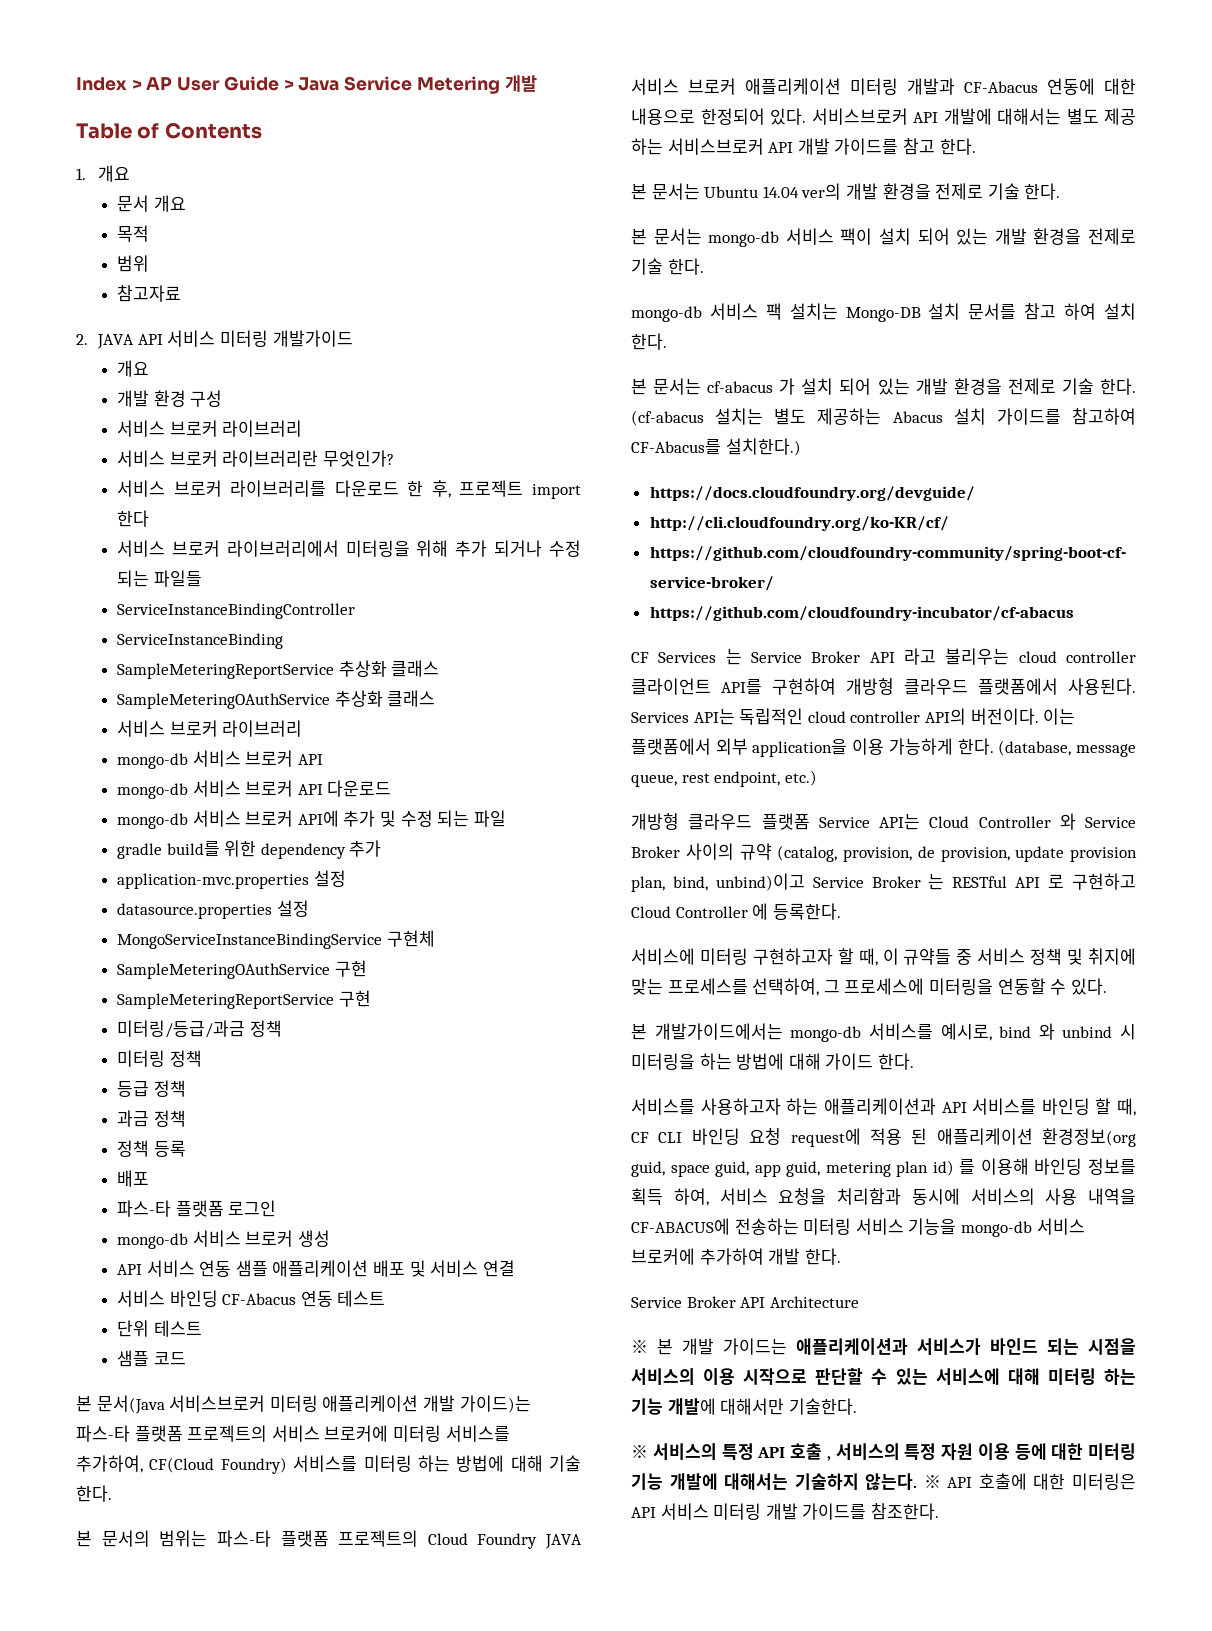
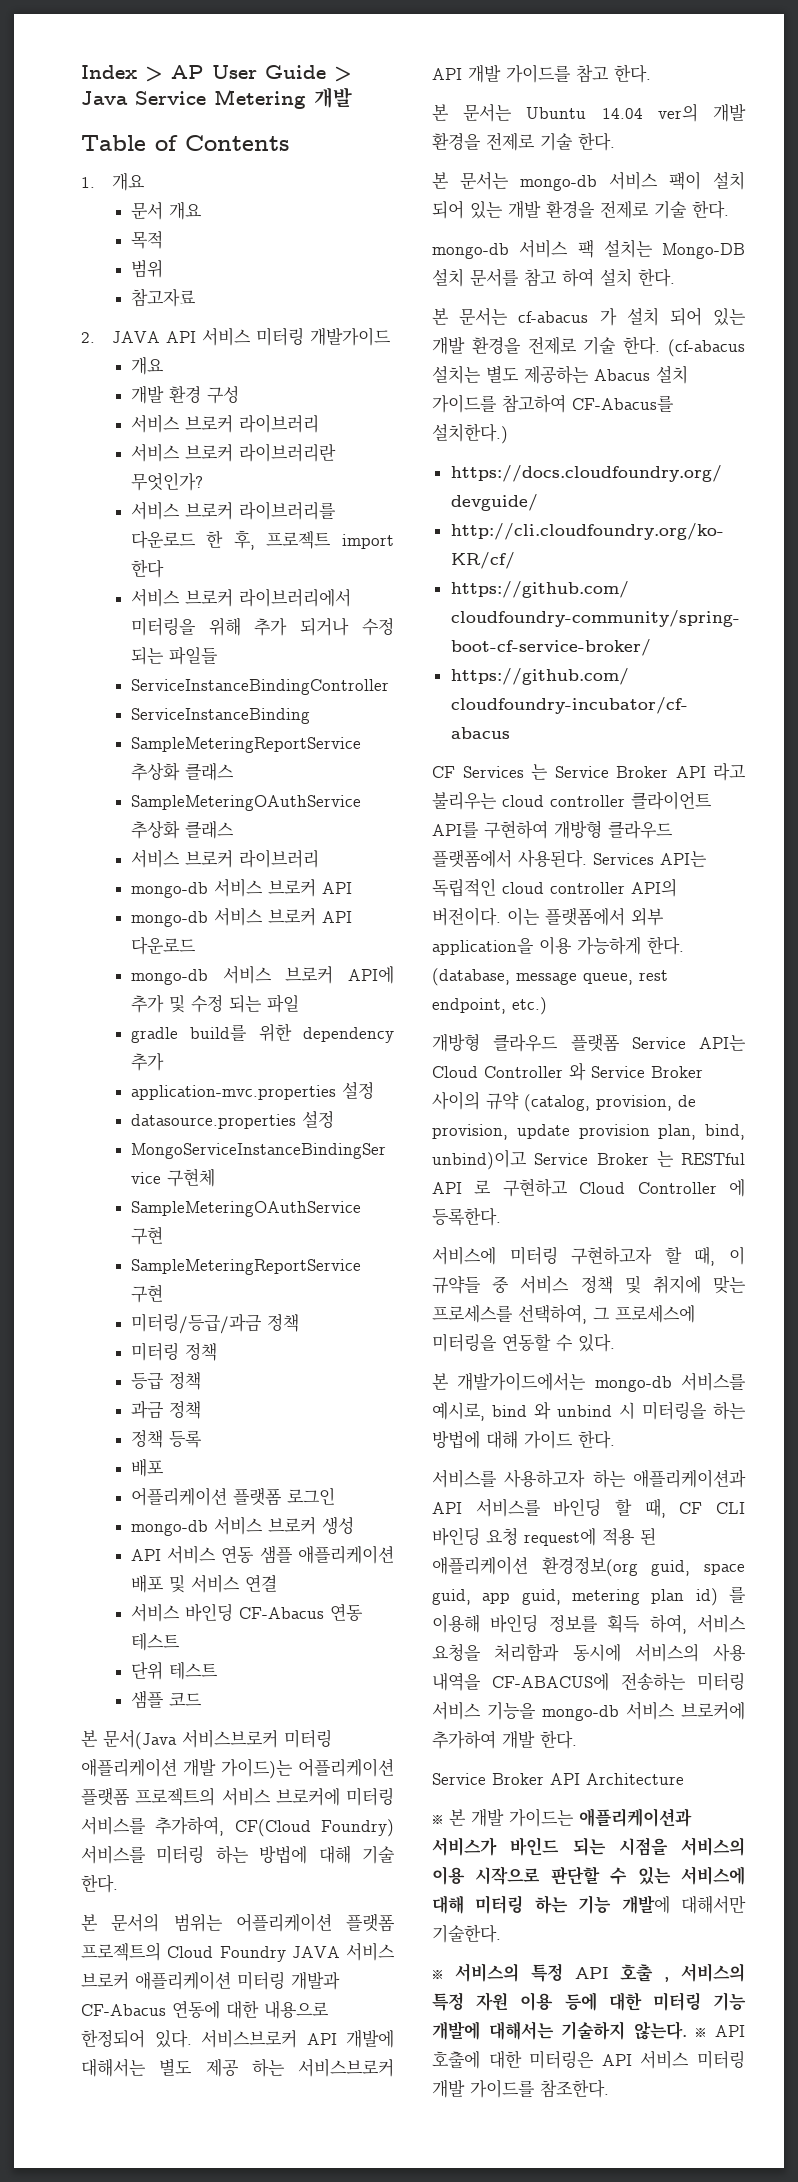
[116,1200,171,1217] 파스-타 -> [130,1487,227,1506] 어플리케이션
[76,1425,130,1442] 파스-타 -> [298,1758,394,1777] 어플리케이션
[216,1530,271,1547] 파스-타 -> [235,1913,332,1932] 어플리케이션

